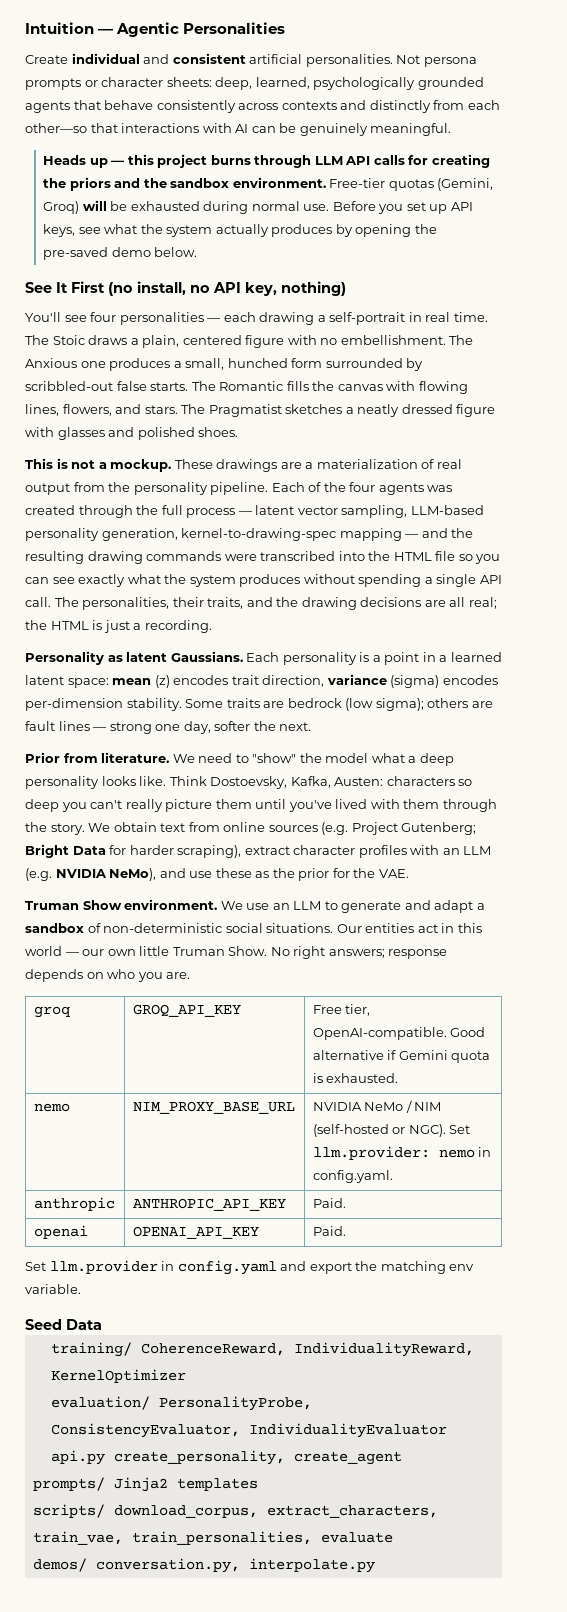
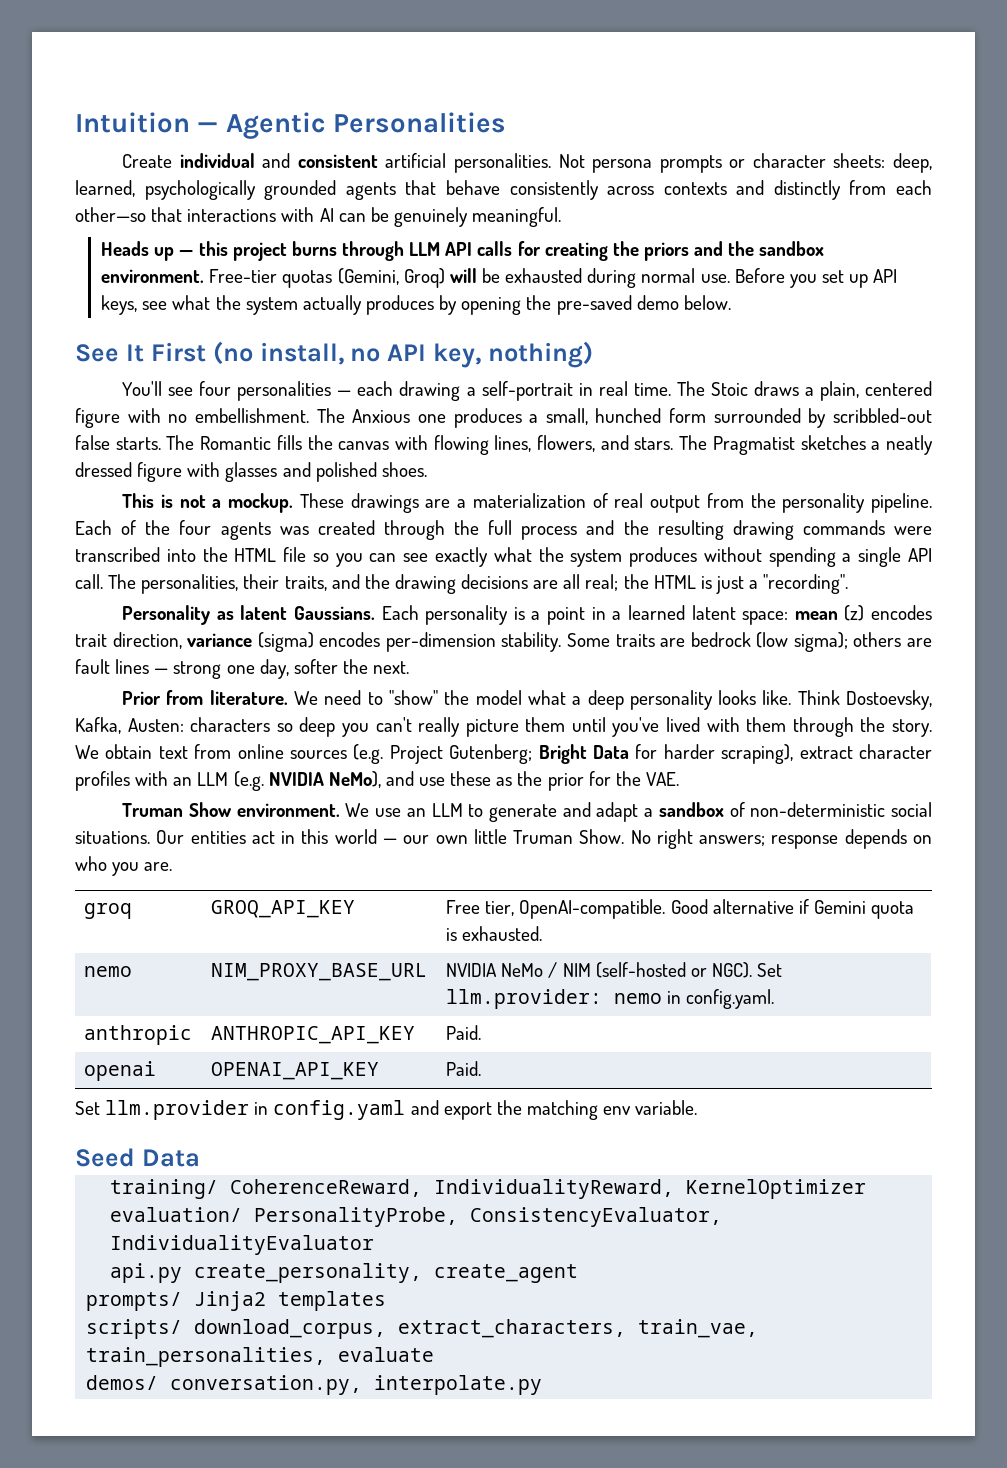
[238,505,484,518] [25,528,419,541] — latent vector sampling, LLM-based personality generation, kernel-to-drawing-spec mapping — -> (578, 533) none
[144,620,212,633] recording. -> [763,574,849,594] "recording".

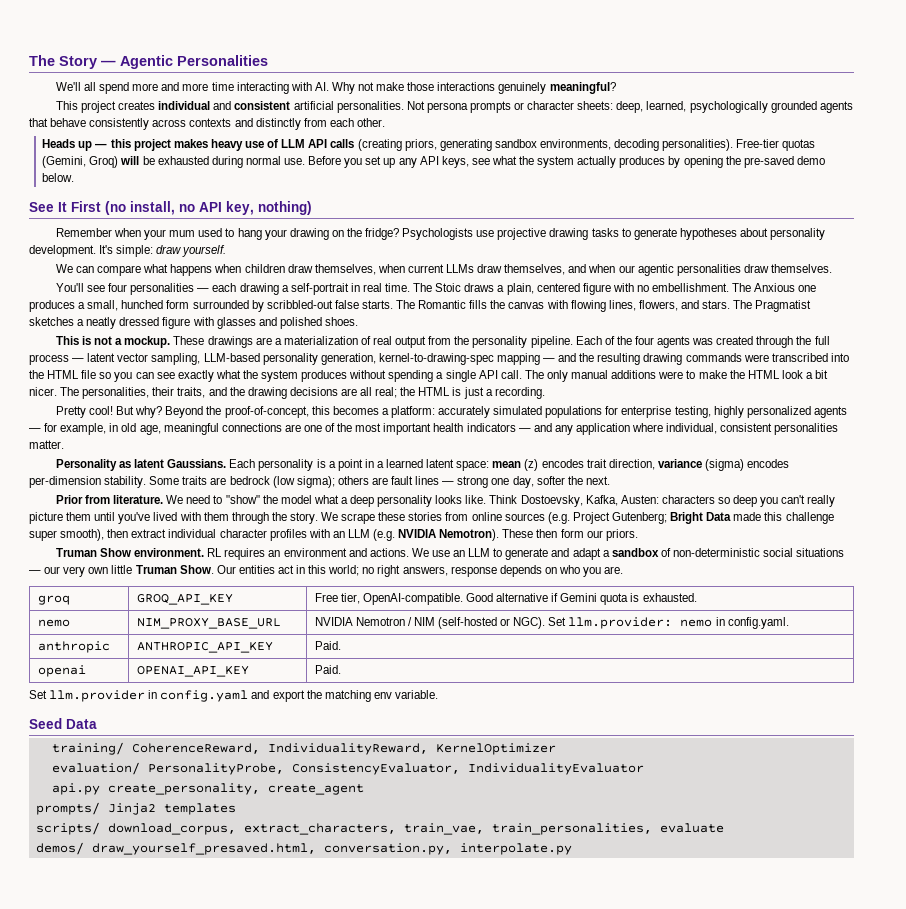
[75,112,190,133] Intuition -> [29,55,97,69] The Story
[122,154,173,168] Create -> [55,82,616,94] [55,101,156,113] We'll all spend more and more time interacting with AI. Why not make those interactions genuinely meaningful? // This project creates
[75,207,562,227] other—so that interactions with AI can be genuinely meaningful. -> [356,118,385,127] other.
[291,241,825,261] [101,269,205,283] burns through LLM API calls for creating the priors and the sandbox environment. -> [173,139,734,151] makes heavy use of LLM API calls (creating priors, generating sandbox environments, decoding personalities).
(869, 281) none -> [398,158,417,168] any
(594, 354) none -> [55,228,826,240] [29,245,227,257] [55,264,832,276] // Remember when your mum used to hang your drawing on the fridge? Psychologists use projective drawing tasks to generate hypotheses about personality development. It's simple: draw yourself. // We can compare what happens when children draw themselves, when current LLMs draw themselves, and when our agentic personalities draw themselves.
(578, 533) none -> [72,353,556,365] — latent vector sampling, LLM-based personality generation, kernel-to-drawing-spec mapping —
(137, 581) none -> [546,370,829,382] [29,387,80,396] only manual additions were to make the HTML look a bit nicer. The
[763,574,849,594] "recording". -> [494,387,545,399] [55,406,847,418] [29,423,839,435] [29,440,64,449] recording. // Pretty cool! But why? Beyond the proof-of-concept, this becomes a platform: accurately simulated populations for enterprise testing, highly personalized agents — for example, in old age, meaningful connections are one of the most important health indicators — and any application where individual, consistent personalities matter.
[105,744,188,759] obtain text -> [341,512,443,524] scrape these stories
[635,744,853,764] for harder scraping), extract -> [733,512,834,524] [29,529,217,541] made this challenge super smooth), then extract individual
[328,771,679,791] [122,802,340,817] NeMo), and use these as the prior for the VAE. // Truman Show environment. -> [439,529,638,541] [55,548,409,560] Nemotron). These then form our priors. // Truman Show environment. RL requires an environment and actions.
[75,831,150,844] situations. -> [796,548,845,557] [29,565,214,577] situations — our very own little Truman Show.
[334,829,766,849] world — our own little Truman Show. No right answers; -> [328,565,448,577] world; no right answers,
[501,963,544,977] NeMo -> [355,617,405,626] Nemotron
(159, 1382) none -> [91,843,316,855] draw_yourself_presaved.html,

